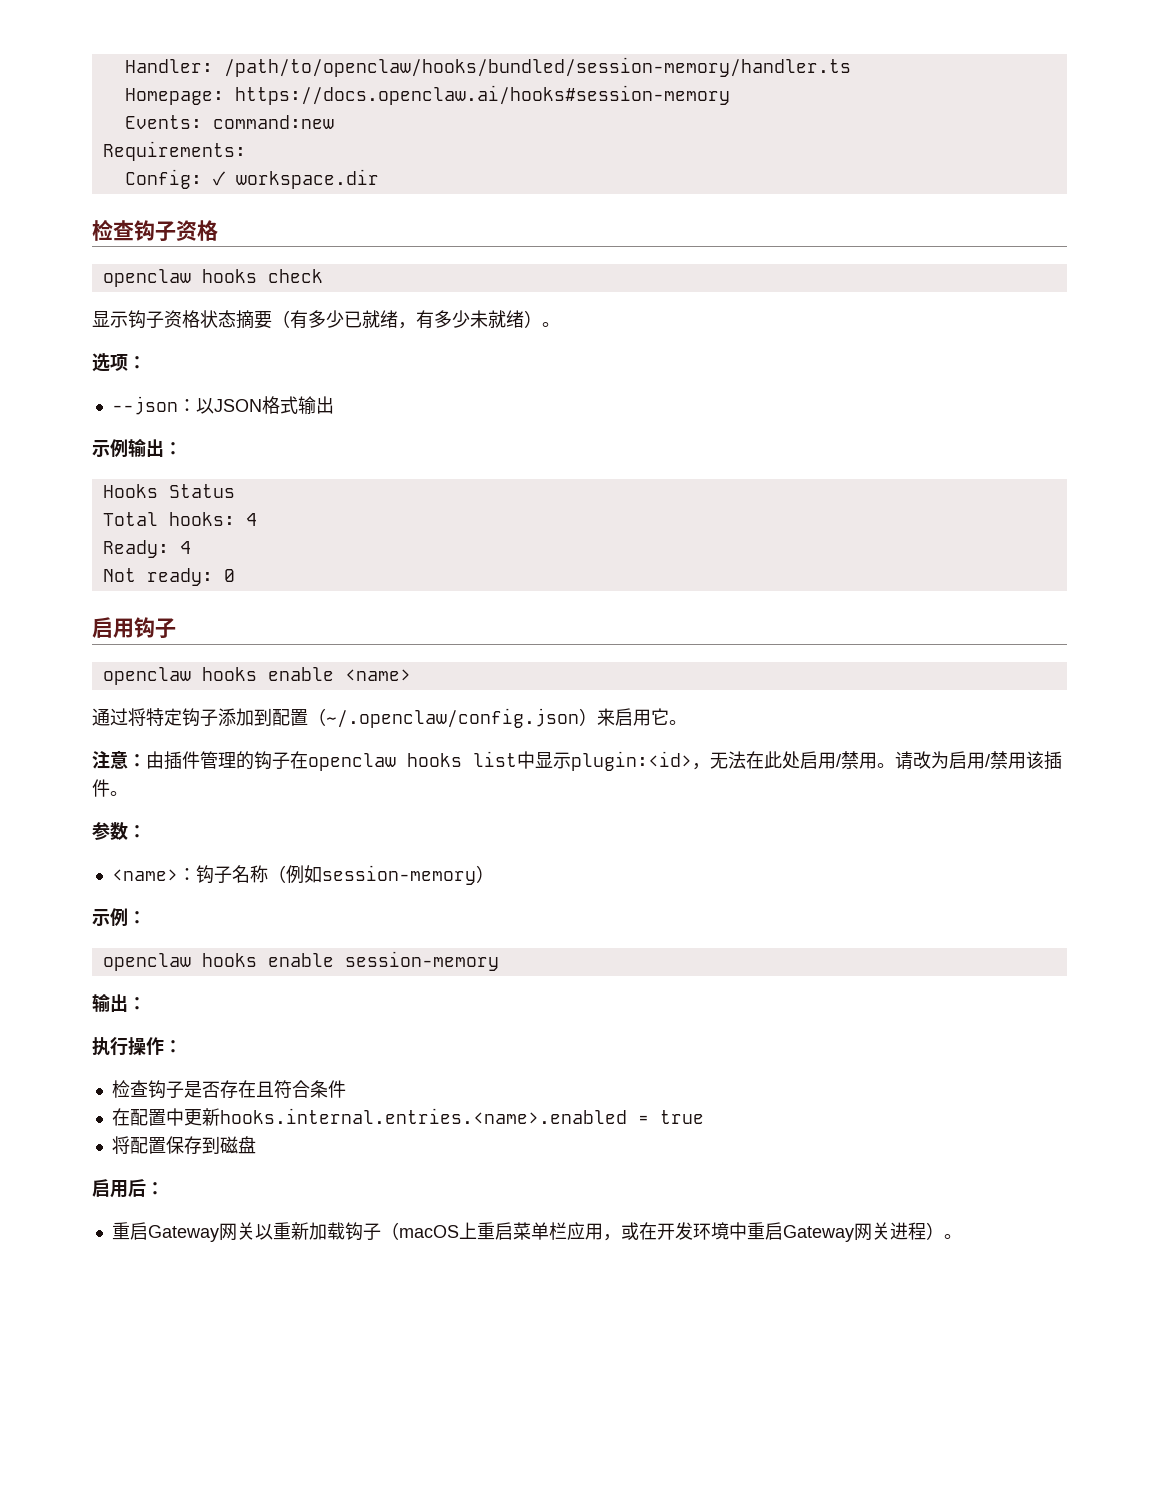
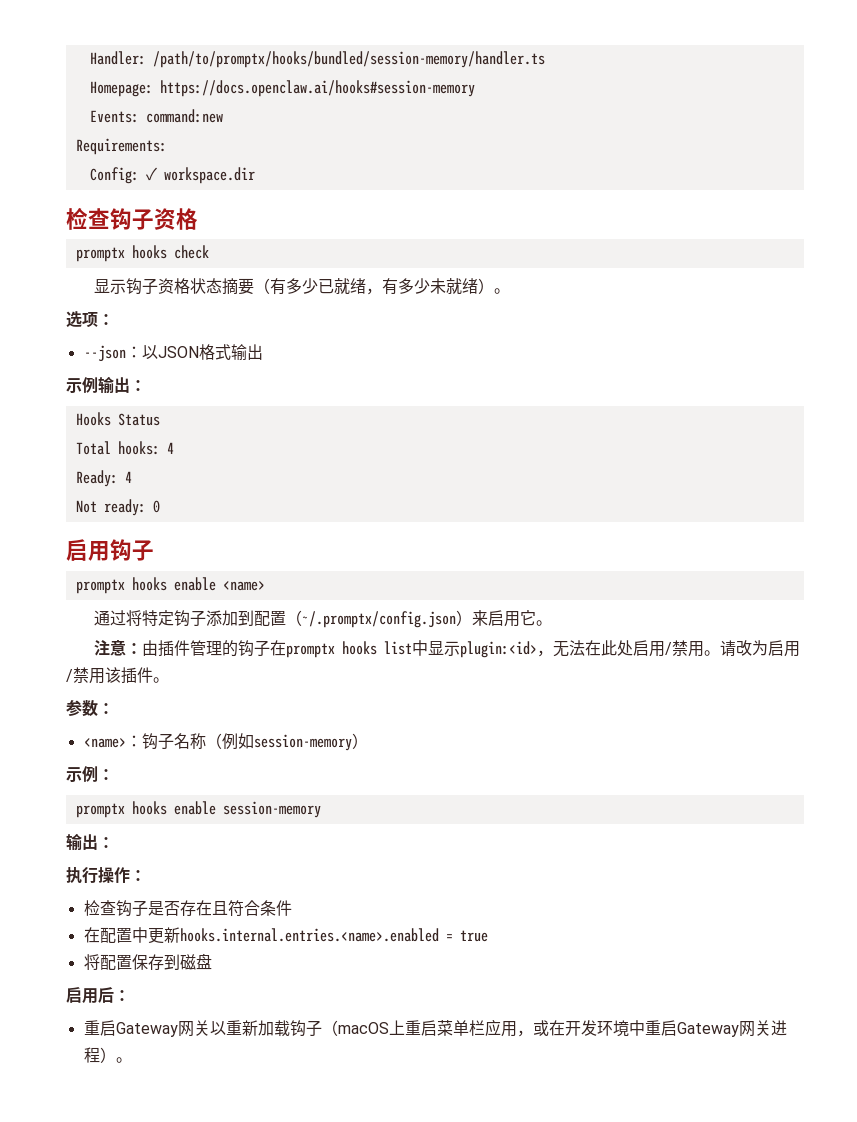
[223,57,851,77] /path/to/openclaw/hooks/bundled/session-memory/handler.ts -> [152,51,545,68] /path/to/promptx/hooks/bundled/session-memory/handler.ts
[102,269,191,287] openclaw -> [75,247,125,262] promptx
[102,667,191,685] openclaw -> [75,579,125,594] promptx
[326,708,579,728] ~/.openclaw/config.json -> [301,611,456,628] ~/.promptx/config.json
[308,753,396,771] openclaw -> [285,643,335,658] promptx
[102,953,191,971] openclaw -> [75,803,125,818] promptx

